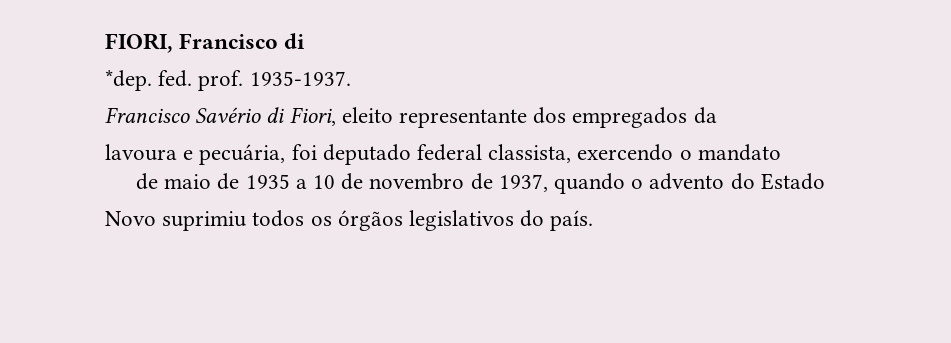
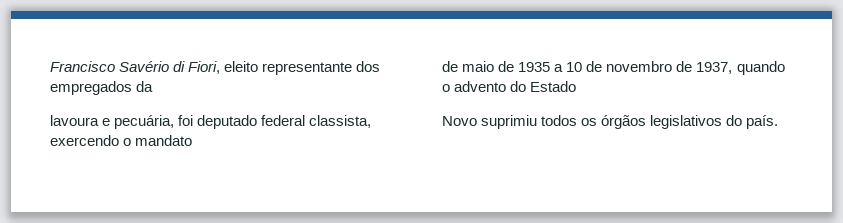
[105,33,306,53] [105,69,351,91] FIORI, Francisco di // *dep. fed. prof. 1935-1937. // -> (50, 66) none

